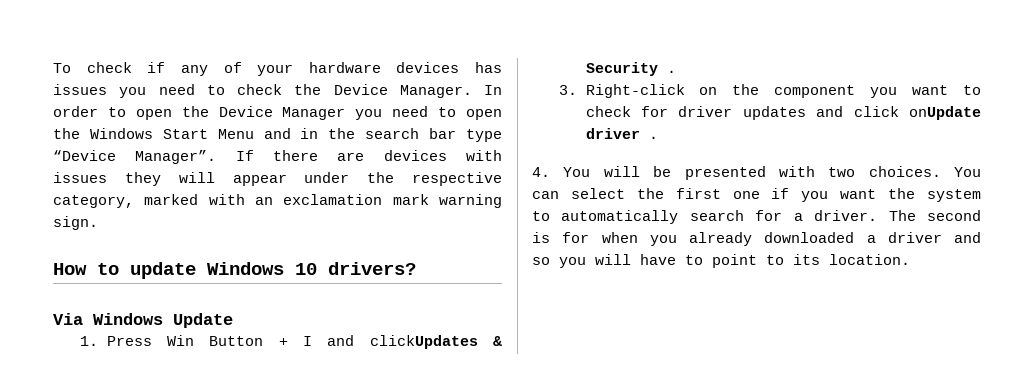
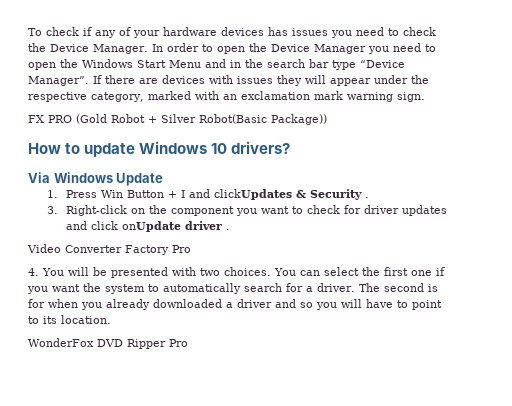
(98, 223) none -> [28,114,327,125] // FX PRO (Gold Robot + Silver Robot(Basic Package))
(658, 137) none -> [27,244,191,255] // Video Converter Factory Pro
(910, 259) none -> [28,338,188,349] // WonderFox DVD Ripper Pro

